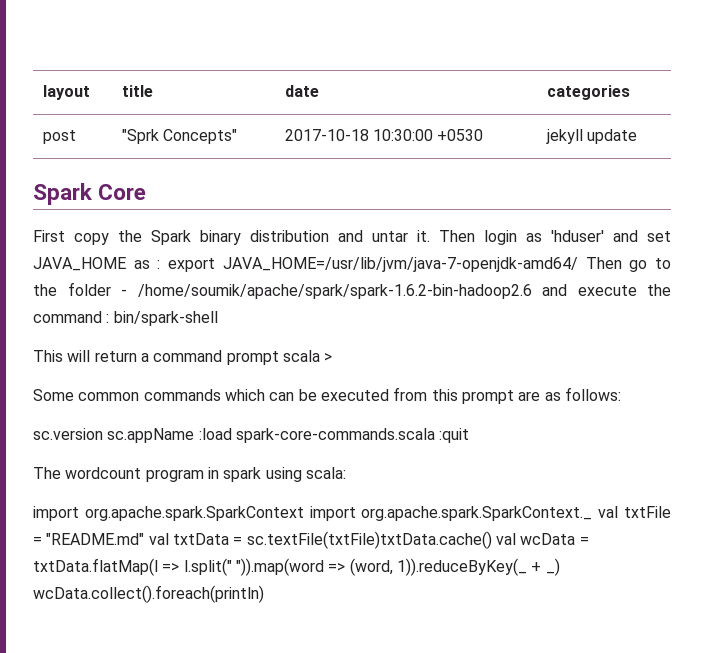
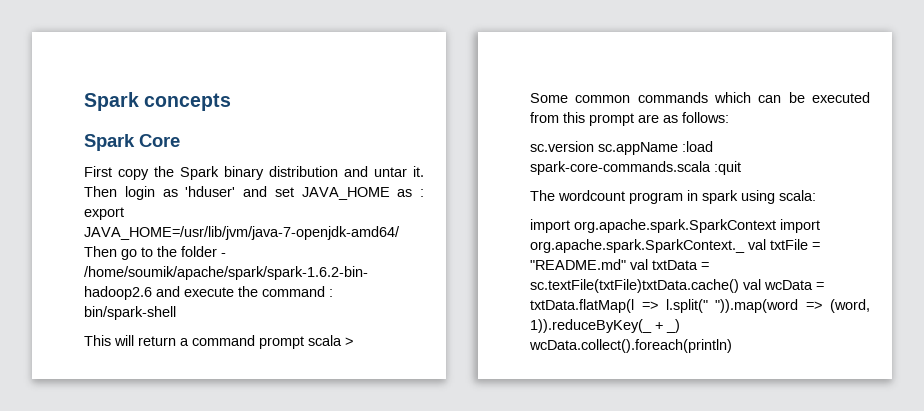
[42,85,90,100] [121,85,153,97] [284,85,319,97] [546,85,630,100] [42,130,76,144] [121,129,238,144] [284,129,484,141] [545,129,638,144] layout | title | date | categories // post | "Sprk Concepts" | 2017-10-18 10:30:00 +0530 | jekyll update -> [84,92,232,111] Spark concepts

